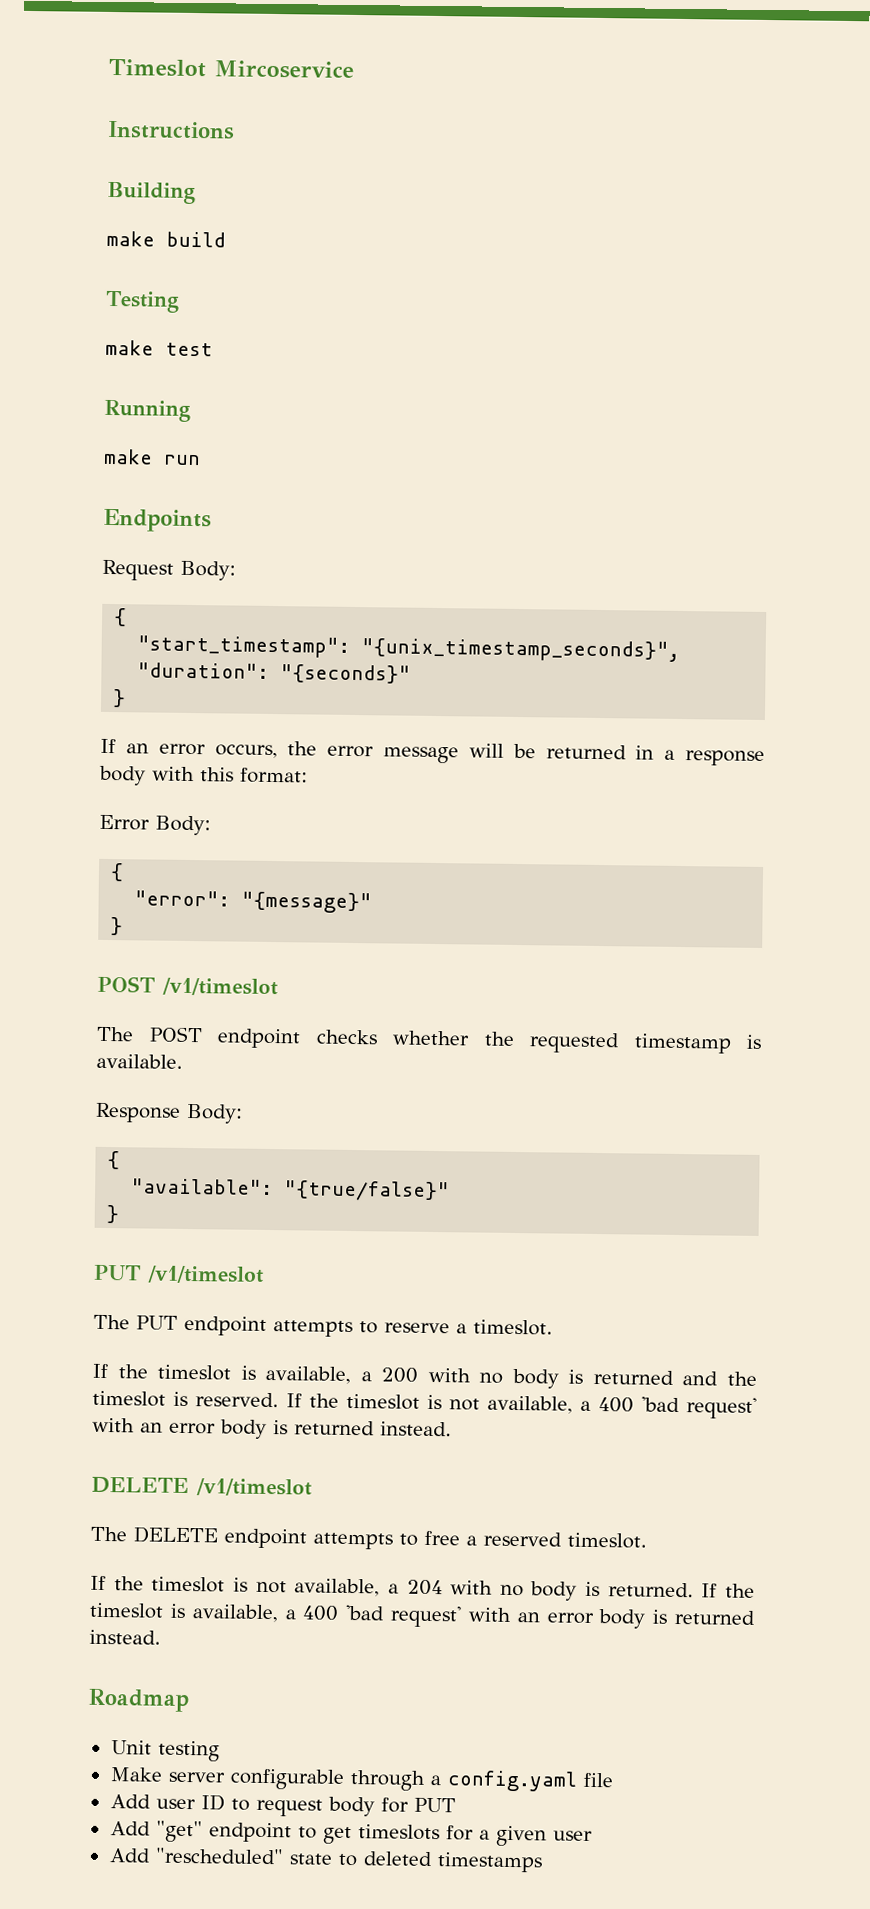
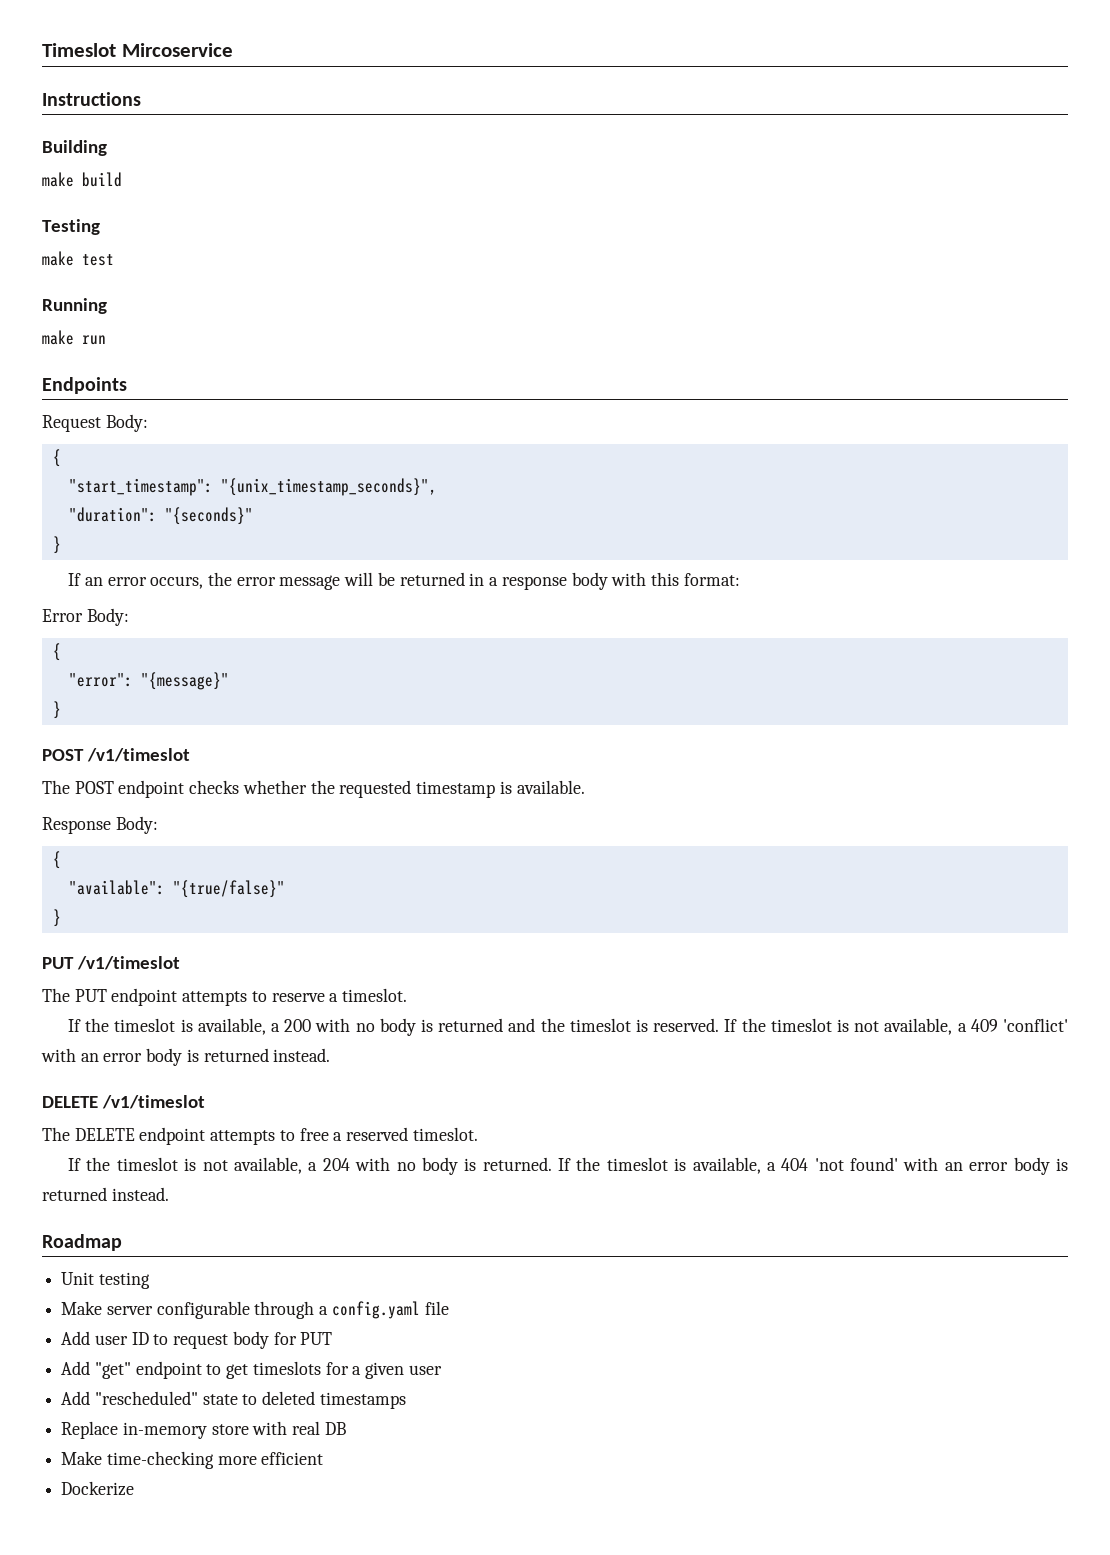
[598,1396,757,1419] 400 'bad request' -> [970,1018,1068,1032] 409 'conflict'
[302,1604,462,1628] 400 'bad request' -> [781,1157,899,1171] 404 'not found'
(543, 1862) none -> [61,1421,346,1439] [61,1451,324,1469] [61,1481,135,1496] // Replace in-memory store with real DB // Make time-checking more efficient // Dockerize

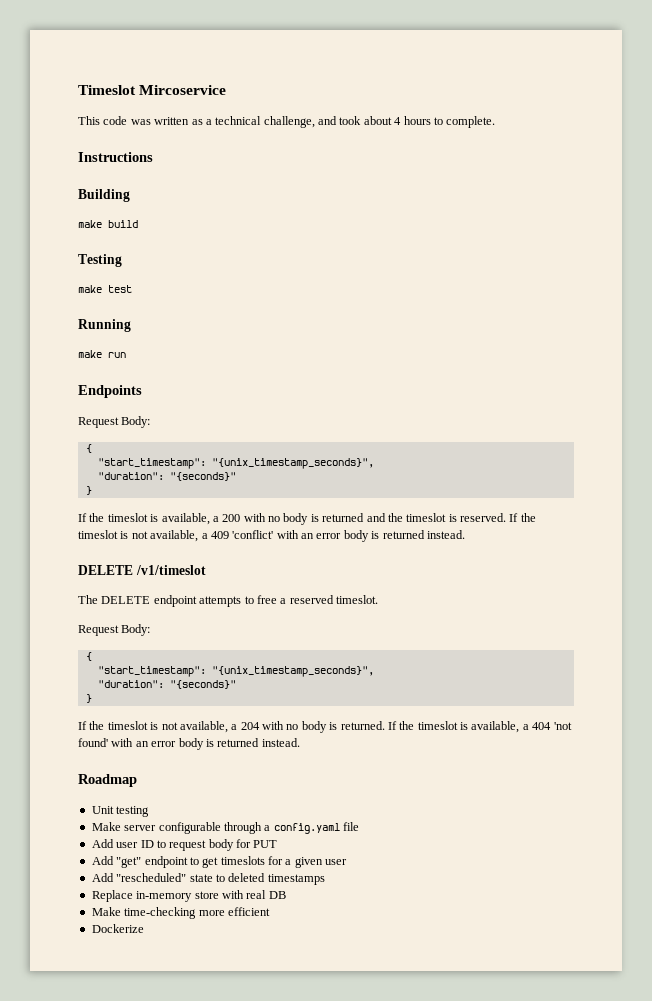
(233, 50) none -> [78,116,496,128] // This code was written as a technical challenge, and took about 4 hours to complete.
[68,572,740,590] [42,608,129,626] [52,643,61,661] [68,672,229,690] [52,701,61,719] [42,748,191,762] [42,780,585,798] [42,816,158,834] [52,851,61,869] [68,880,285,898] [52,909,61,927] [42,956,181,970] [42,988,408,1006] // If an error occurs, the error message will be returned in a response body with this format: // Error Body: // { // "error": "{message}" // } // POST /v1/timeslot // The POST endpoint checks whether the requested timestamp is available. // Response Body: // { // "available": "{true/false}" // } // PUT /v1/timeslot // The PUT endpoint attempts to reserve a timeslot. -> (92, 490) none
(478, 1134) none -> [78,624,151,636] [85,652,92,661] [97,666,374,677] [97,680,236,689] [85,694,92,703] // Request Body: // { // "start_timestamp": "{unix_timestamp_seconds}", // "duration": "{seconds}" // }

